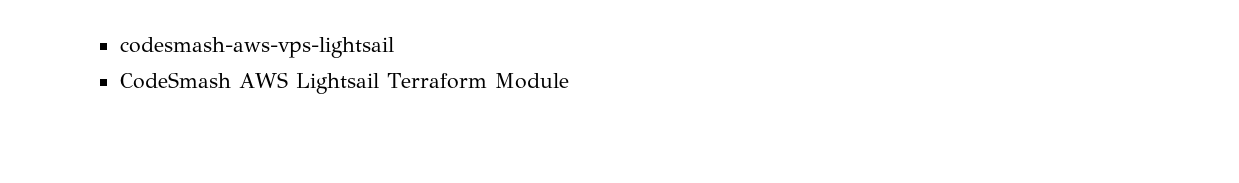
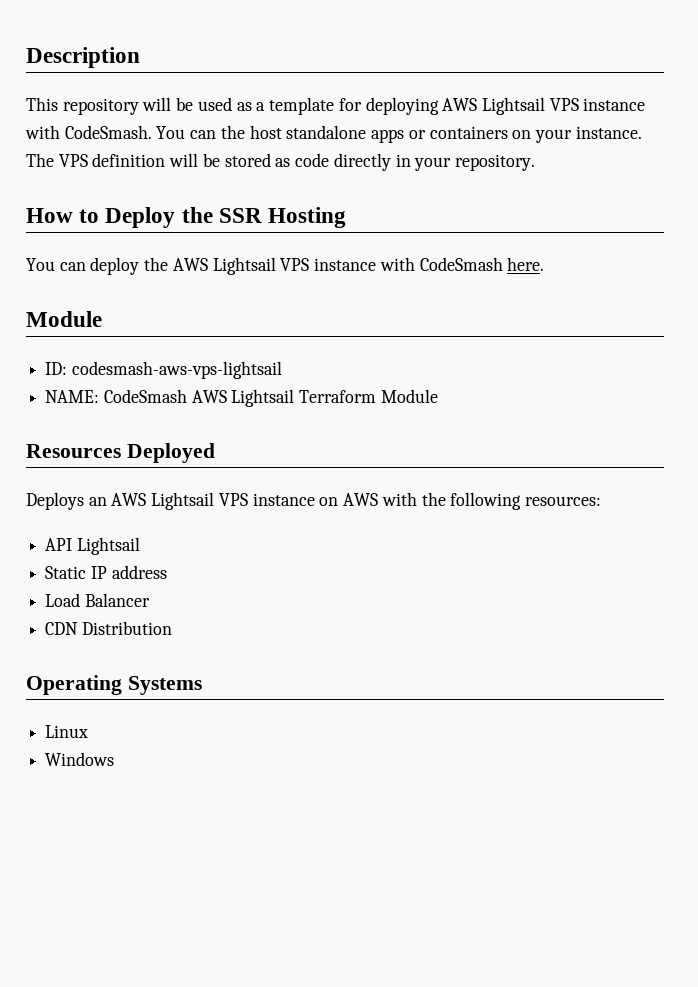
(119, 47) none -> [26,47,140,68] [26,97,646,115] [25,125,642,143] [26,153,535,171] [26,207,347,228] [26,257,545,275] [26,311,102,327] [45,362,68,375] Description // This repository will be used as a template for deploying AWS Lightsail VPS instance with CodeSmash. You can the host standalone apps or containers on your instance. The VPS definition will be stored as code directly in your repository. // How to Deploy the SSR Hosting // You can deploy the AWS Lightsail VPS instance with CodeSmash here. // Module // ID:
(394, 47) none -> [45,390,100,403] NAME:
(569, 81) none -> [26,443,215,463] [26,492,601,510] [45,537,140,555] [45,565,167,579] [45,593,150,607] [45,621,172,635] [26,675,202,695] [45,725,89,738] [45,752,115,766] // Resources Deployed // Deploys an AWS Lightsail VPS instance on AWS with the following resources: // API Lightsail // Static IP address // Load Balancer // CDN Distribution // Operating Systems // Linux // Windows

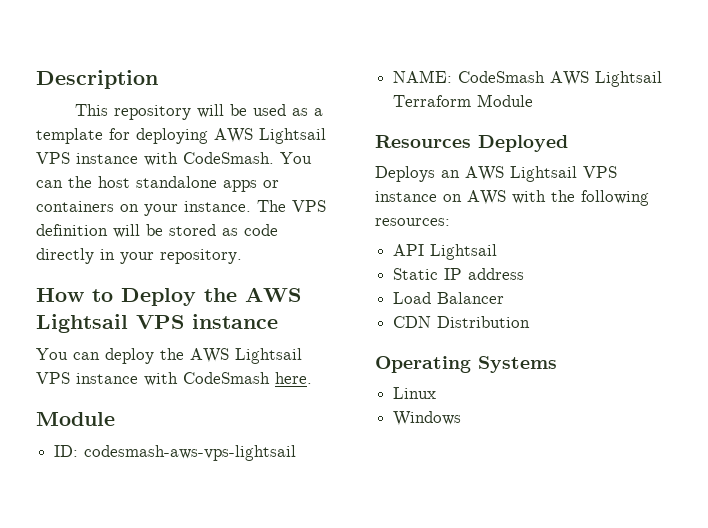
[218,207,347,228] SSR Hosting -> [245,287,301,302] [36,314,278,333] AWS Lightsail VPS instance

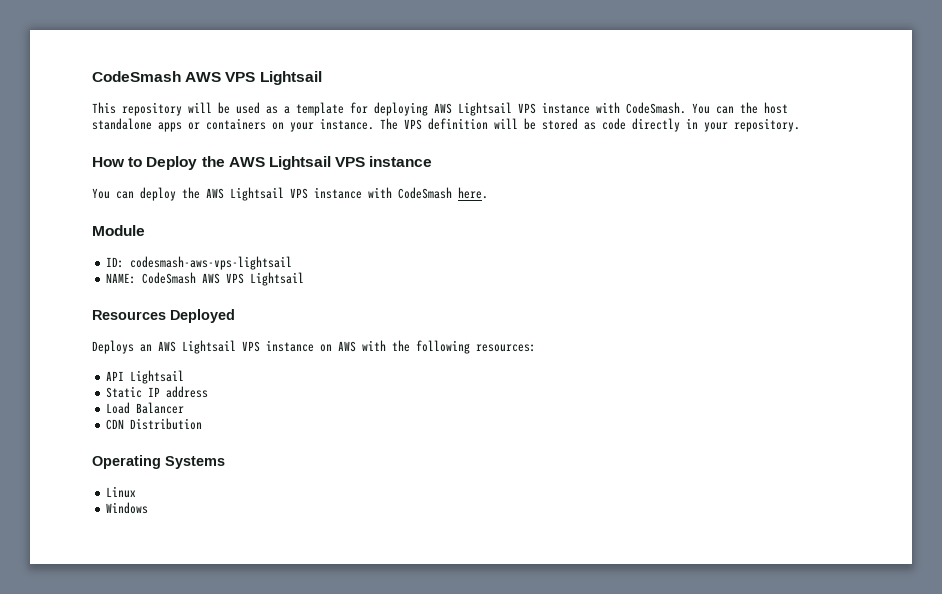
[36,70,158,89] Description -> [92,71,322,85] CodeSmash AWS VPS Lightsail
[595,71,663,87] [393,94,534,107] Lightsail Terraform Module -> [226,272,305,286] VPS Lightsail

